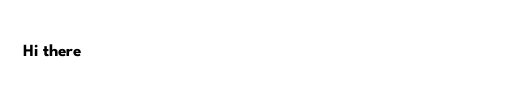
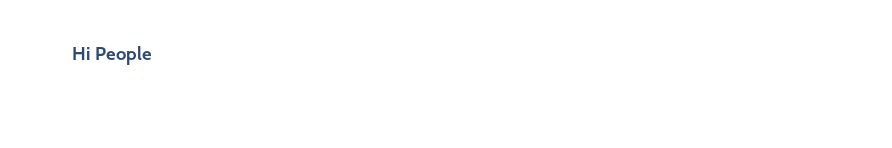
[43,44,81,57] there -> [94,46,152,65] People

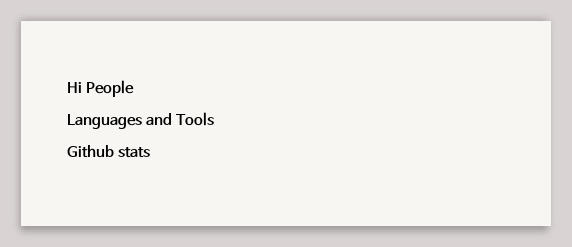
(152, 55) none -> [67,112,215,129] [67,145,151,158] // Languages and Tools // Github stats

